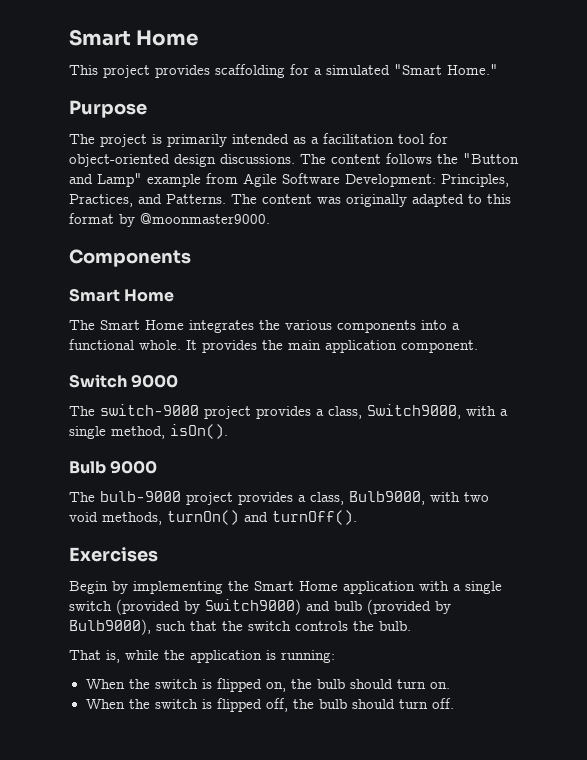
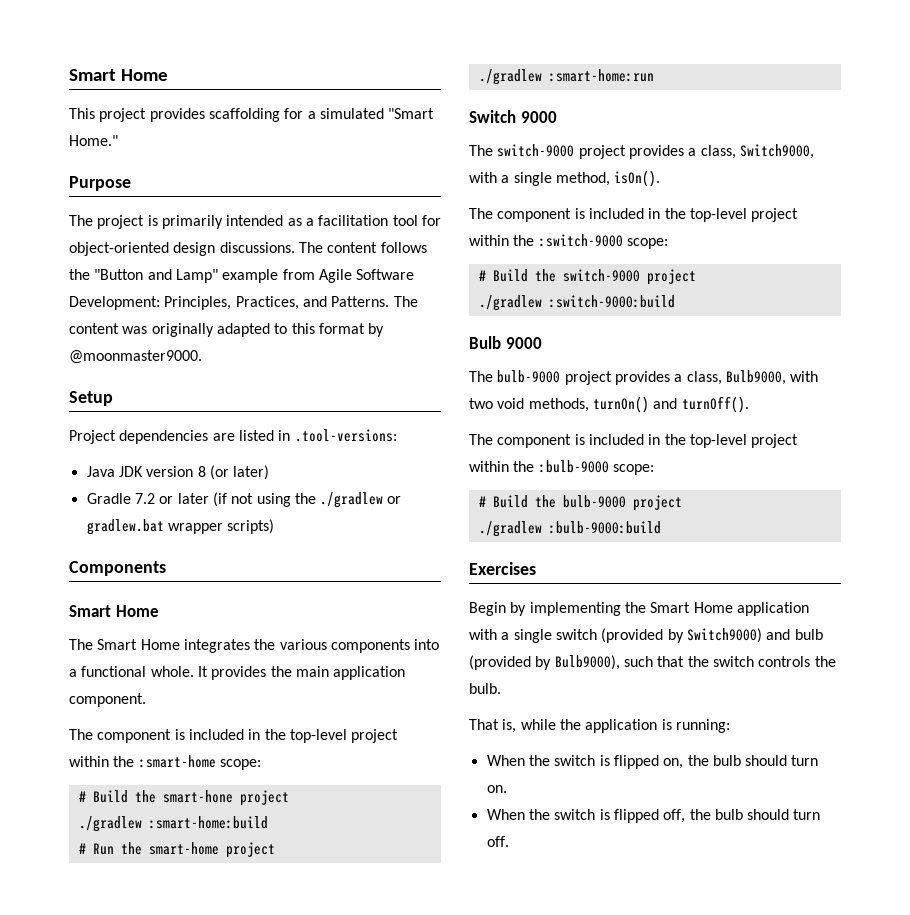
(270, 218) none -> [69,391,113,406] [69,429,397,444] [86,465,270,480] [86,492,402,508] [86,519,275,535] // Setup // Project dependencies are listed in .tool-versions: // Java JDK version 8 (or later) // Gradle 7.2 or later (if not using the ./gradlew or gradlew.bat wrapper scripts)
(478, 346) none -> [69,729,399,743] [69,755,261,770] [78,790,289,806] [78,816,268,832] [78,842,275,858] [478,69,654,85] // The component is included in the top-level project within the :smart-home scope: // # Build the smart-hone project // ./gradlew :smart-home:build // # Run the smart-home project // ./gradlew :smart-home:run
(228, 431) none -> [469,208,799,222] [469,234,668,249] [478,269,696,285] [478,295,675,311] // The component is included in the top-level project within the :switch-9000 scope: // # Build the switch-9000 project // ./gradlew :switch-9000:build
(357, 517) none -> [469,434,799,448] [469,460,654,475] [478,495,682,511] [478,521,661,537] // The component is included in the top-level project within the :bulb-9000 scope: // # Build the bulb-9000 project // ./gradlew :bulb-9000:build

